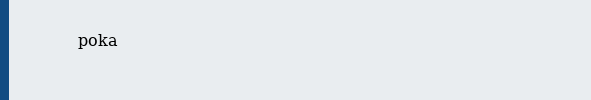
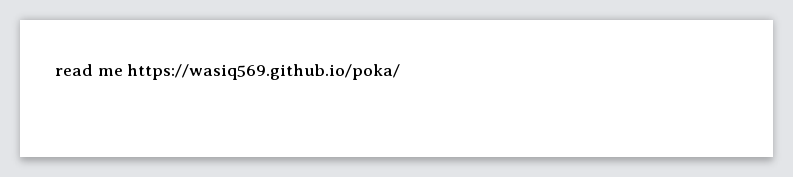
[78,34,118,49] poka -> [55,64,401,80] read me https://wasiq569.github.io/poka/

